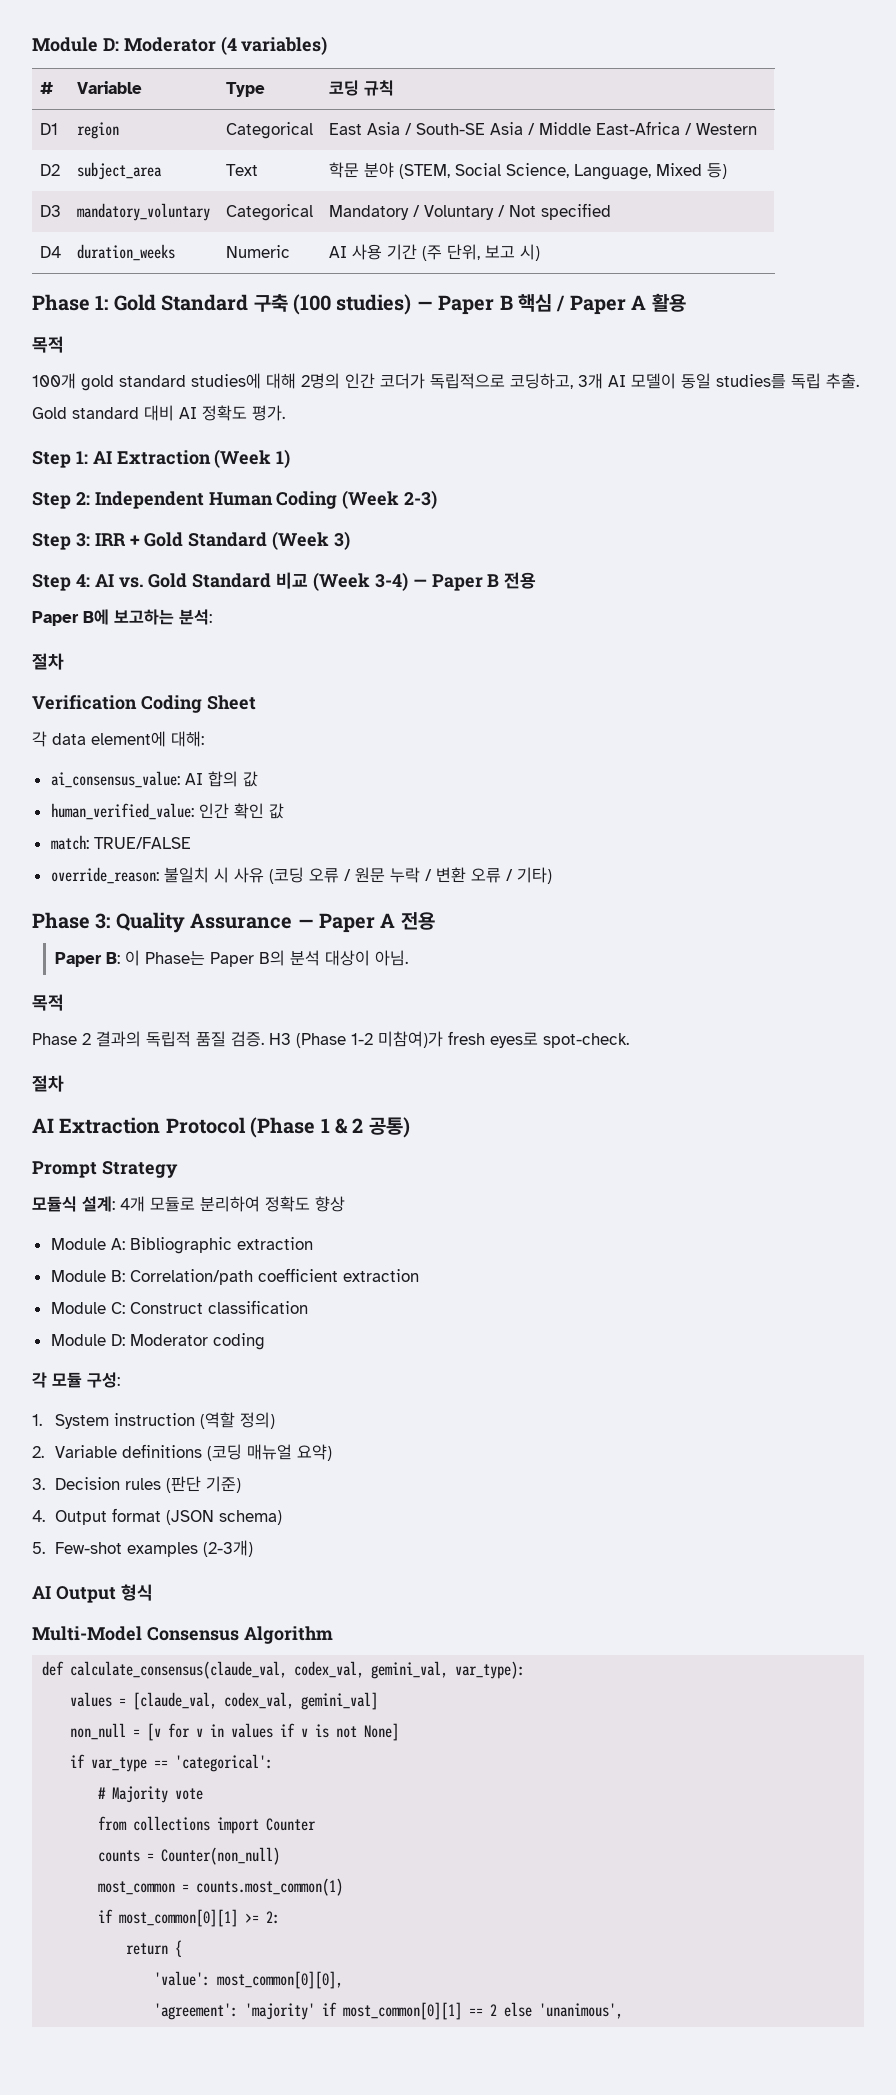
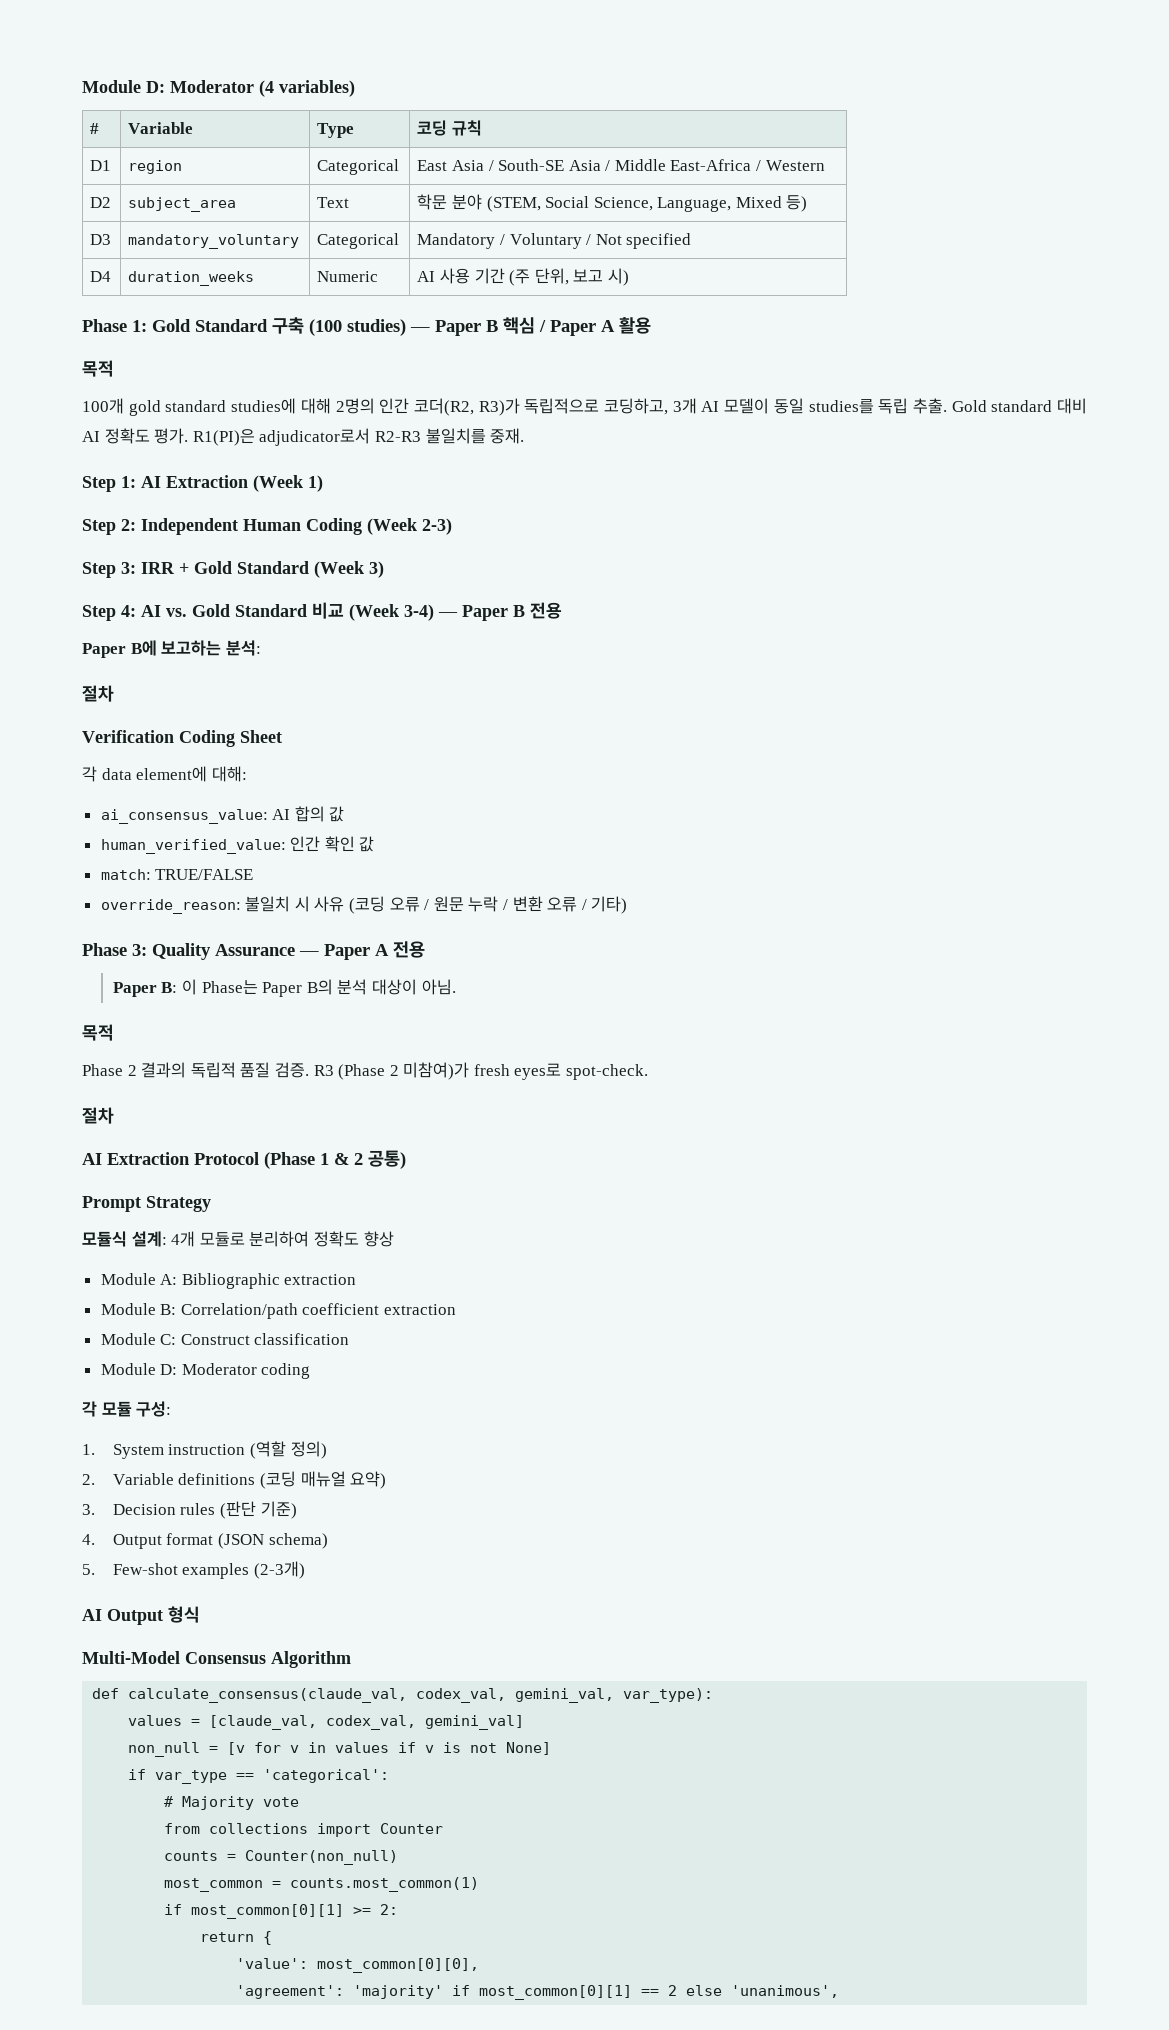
[380,373,425,389] 코더가 -> [413,398,520,416] 코더(R2, R3)가
(285, 413) none -> [192,428,525,446] R1(PI)은 adjudicator로서 R2-R3 불일치를 중재.
[269,1033,373,1048] H3 (Phase 1-2 -> [313,1064,399,1080] R3 (Phase 2

